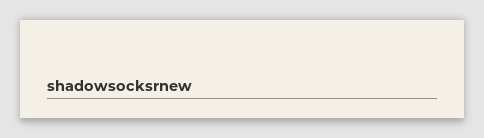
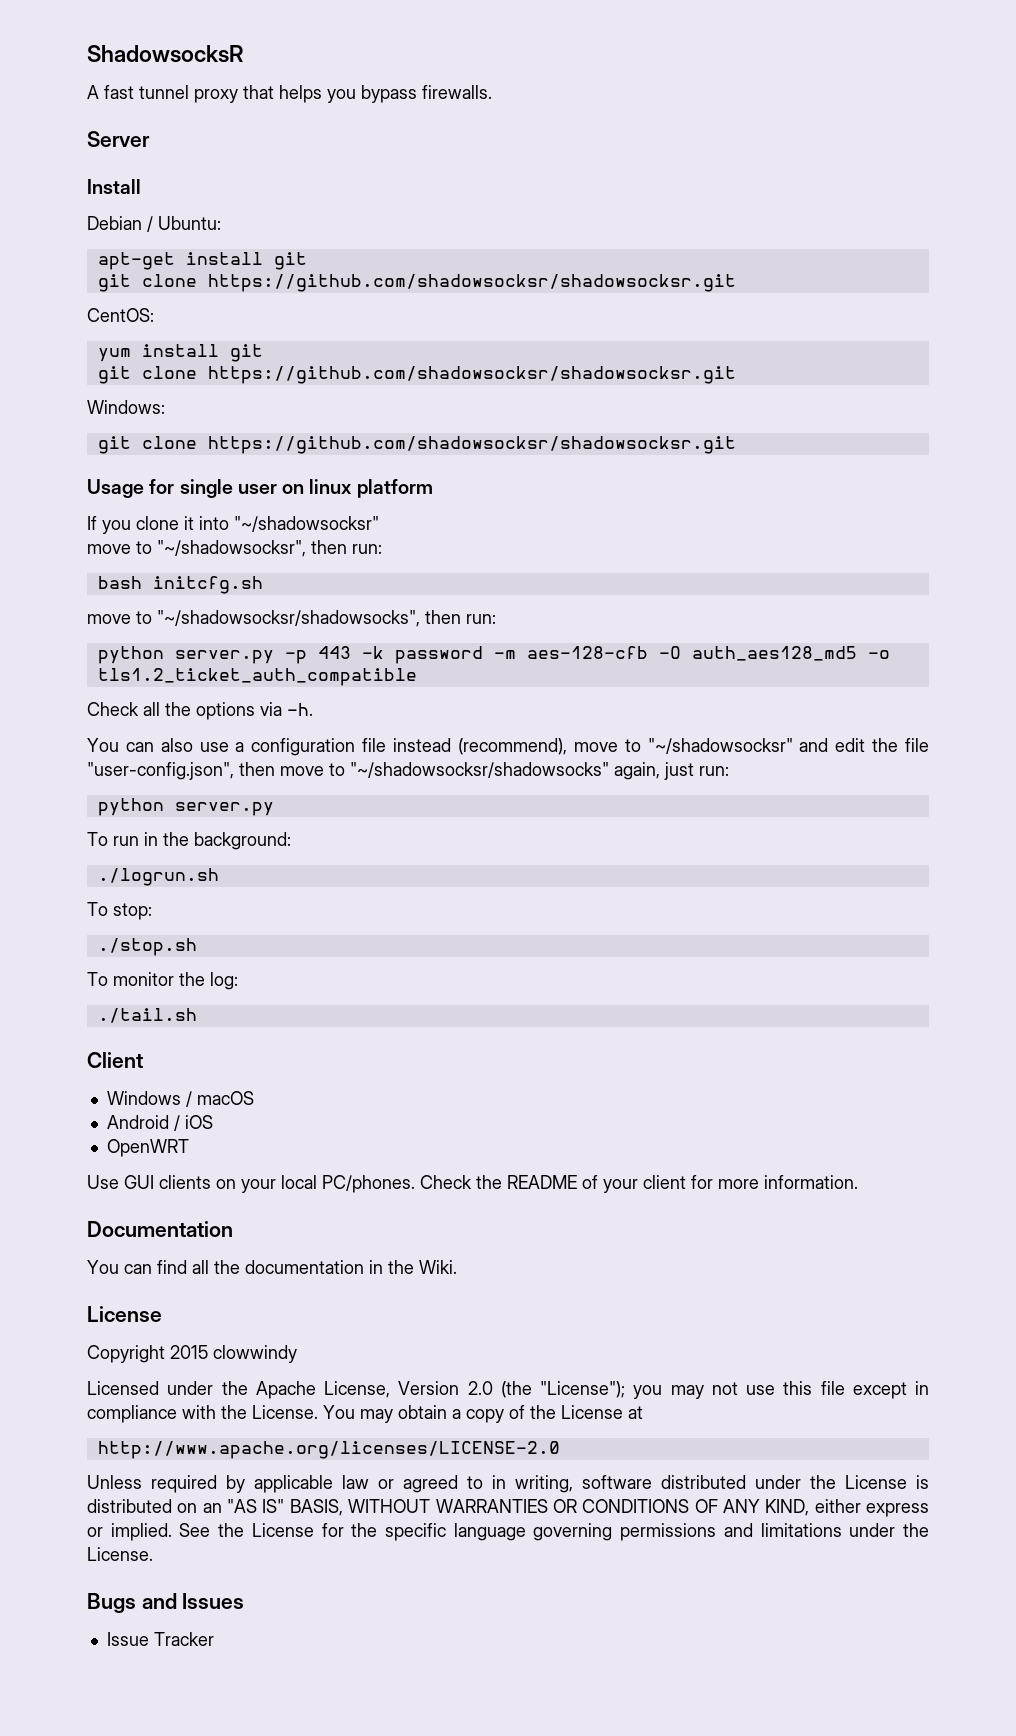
[47,80,192,91] shadowsocksrnew -> [87,45,243,63] [87,85,492,103] [87,131,150,147] [87,179,141,194] [87,216,221,232] [97,252,307,270] [97,274,736,292] [87,308,154,322] [97,344,263,362] [97,366,736,384] [87,400,165,414] [97,436,736,454] [87,479,433,498] [87,516,379,534] [87,540,382,557] [97,576,263,594] [87,610,496,627] [97,646,890,664] [97,668,417,686] [87,702,313,720] [87,738,930,756] [87,762,729,780] [97,798,274,816] [87,832,291,850] [97,868,219,886] [87,902,152,920] [97,938,197,956] [87,972,238,990] [97,1008,197,1023] [87,1052,143,1068] [106,1091,254,1107] [106,1115,213,1131] [106,1139,189,1157] [87,1175,858,1193] [87,1221,233,1237] [87,1260,457,1274] [87,1306,162,1322] [87,1345,297,1363] [87,1381,929,1399] [87,1405,643,1423] [97,1441,560,1459] [87,1475,929,1493] [87,1499,930,1517] [87,1523,929,1541] [87,1547,153,1561] [87,1593,245,1613] [106,1632,214,1646] ShadowsocksR // A fast tunnel proxy that helps you bypass firewalls. // Server // Install // Debian / Ubuntu: // apt-get install git // git clone https://github.com/shadowsocksr/shadowsocksr.git // CentOS: // yum install git // git clone https://github.com/shadowsocksr/shadowsocksr.git // Windows: // git clone https://github.com/shadowsocksr/shadowsocksr.git // Usage for single user on linux platform // If you clone it into "~/shadowsocksr" // move to "~/shadowsocksr", then run: // bash initcfg.sh // move to "~/shadowsocksr/shadowsocks", then run: // python server.py -p 443 -k password -m aes-128-cfb -O auth_aes128_md5 -o tls1.2_ticket_auth_compatible // Check all the options via -h. // You can also use a configuration file instead (recommend), move to "~/shadowsocksr" and edit the file "user-config.json", then move to "~/shadowsocksr/shadowsocks" again, just run: // python server.py // To run in the background: // ./logrun.sh // To stop: // ./stop.sh // To monitor the log: // ./tail.sh // Client // Windows / macOS // Android / iOS // OpenWRT // Use GUI clients on your local PC/phones. Check the README of your client for more information. // Documentation // You can find all the documentation in the Wiki. // License // Copyright 2015 clowwindy // Licensed under the Apache License, Version 2.0 (the "License"); you may not use this file except in compliance with the License. You may obtain a copy of the License at // http://www.apache.org/licenses/LICENSE-2.0 // Unless required by applicable law or agreed to in writing, software distributed under the License is distributed on an "AS IS" BASIS, WITHOUT WARRANTIES OR CONDITIONS OF ANY KIND, either express or implied. See the License for the specific language governing permissions and limitations under the License. // Bugs and Issues // Issue Tracker

